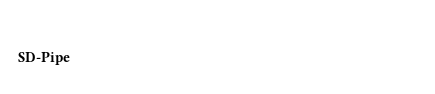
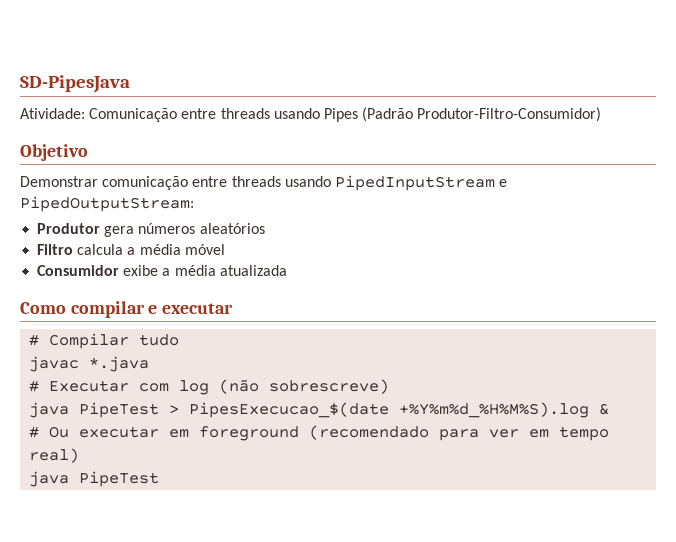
[18,51,70,65] SD-Pipe -> [20,75,130,93] [20,107,602,122] [20,144,88,161] [20,175,508,191] [20,196,194,212] [37,223,265,237] [37,244,225,255] [37,265,287,276] [20,301,234,318] [29,333,180,349] [29,356,150,372] [29,379,390,395] [29,402,610,418] [29,425,610,441] [29,448,80,463] [29,471,160,487] SD-PipesJava // Atividade: Comunicação entre threads usando Pipes (Padrão Produtor-Filtro-Consumidor) // Objetivo // Demonstrar comunicação entre threads usando PipedInputStream e PipedOutputStream: // Produtor gera números aleatórios // Filtro calcula a média móvel // Consumidor exibe a média atualizada // Como compilar e executar // # Compilar tudo // javac *.java // # Executar com log (não sobrescreve) // java PipeTest > PipesExecucao_$(date +%Y%m%d_%H%M%S).log & // # Ou executar em foreground (recomendado para ver em tempo real) // java PipeTest

